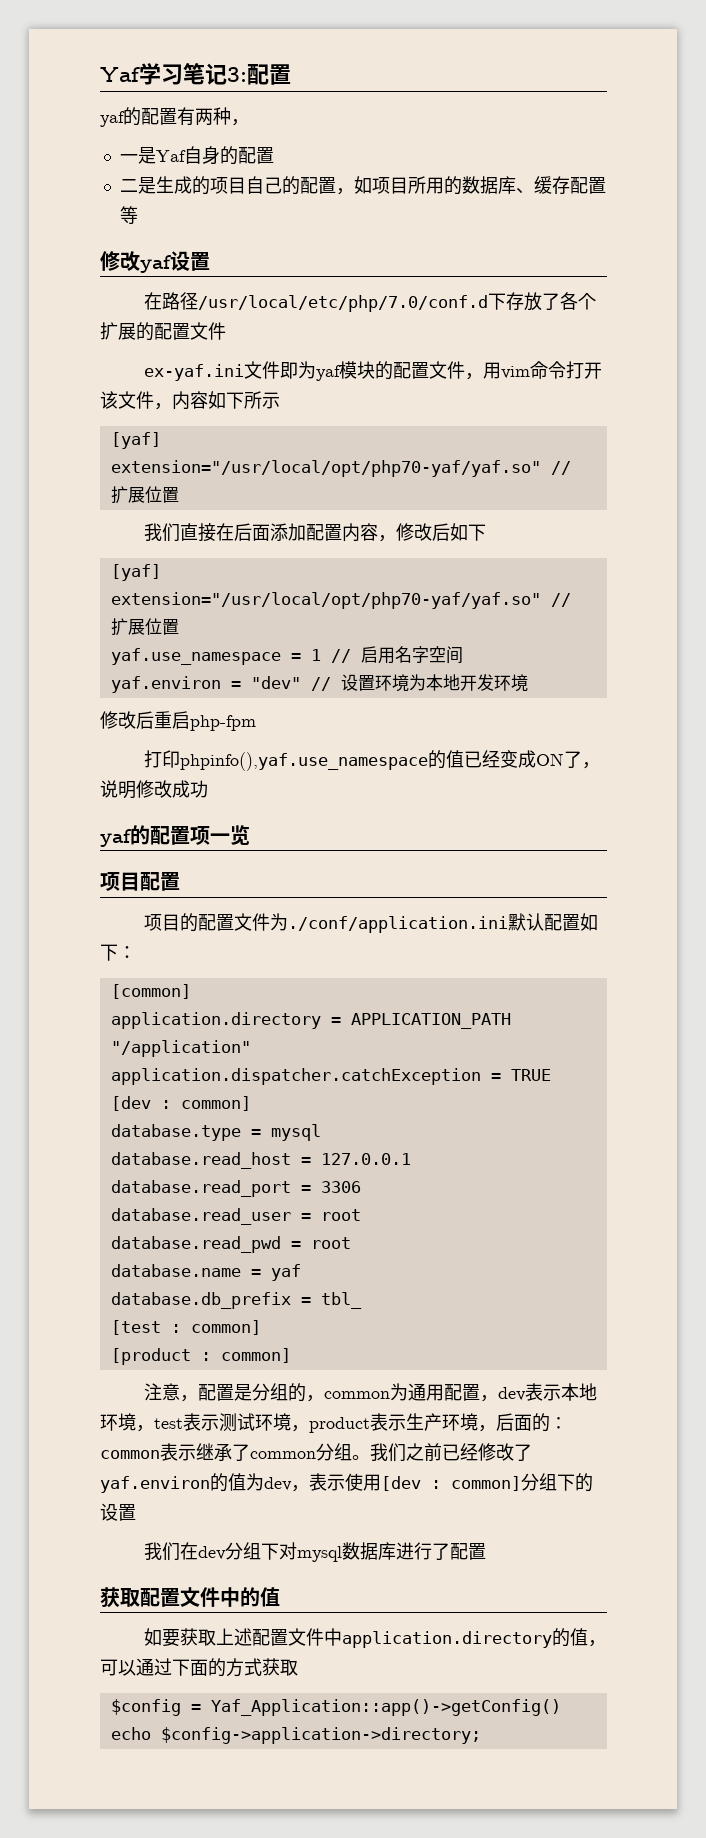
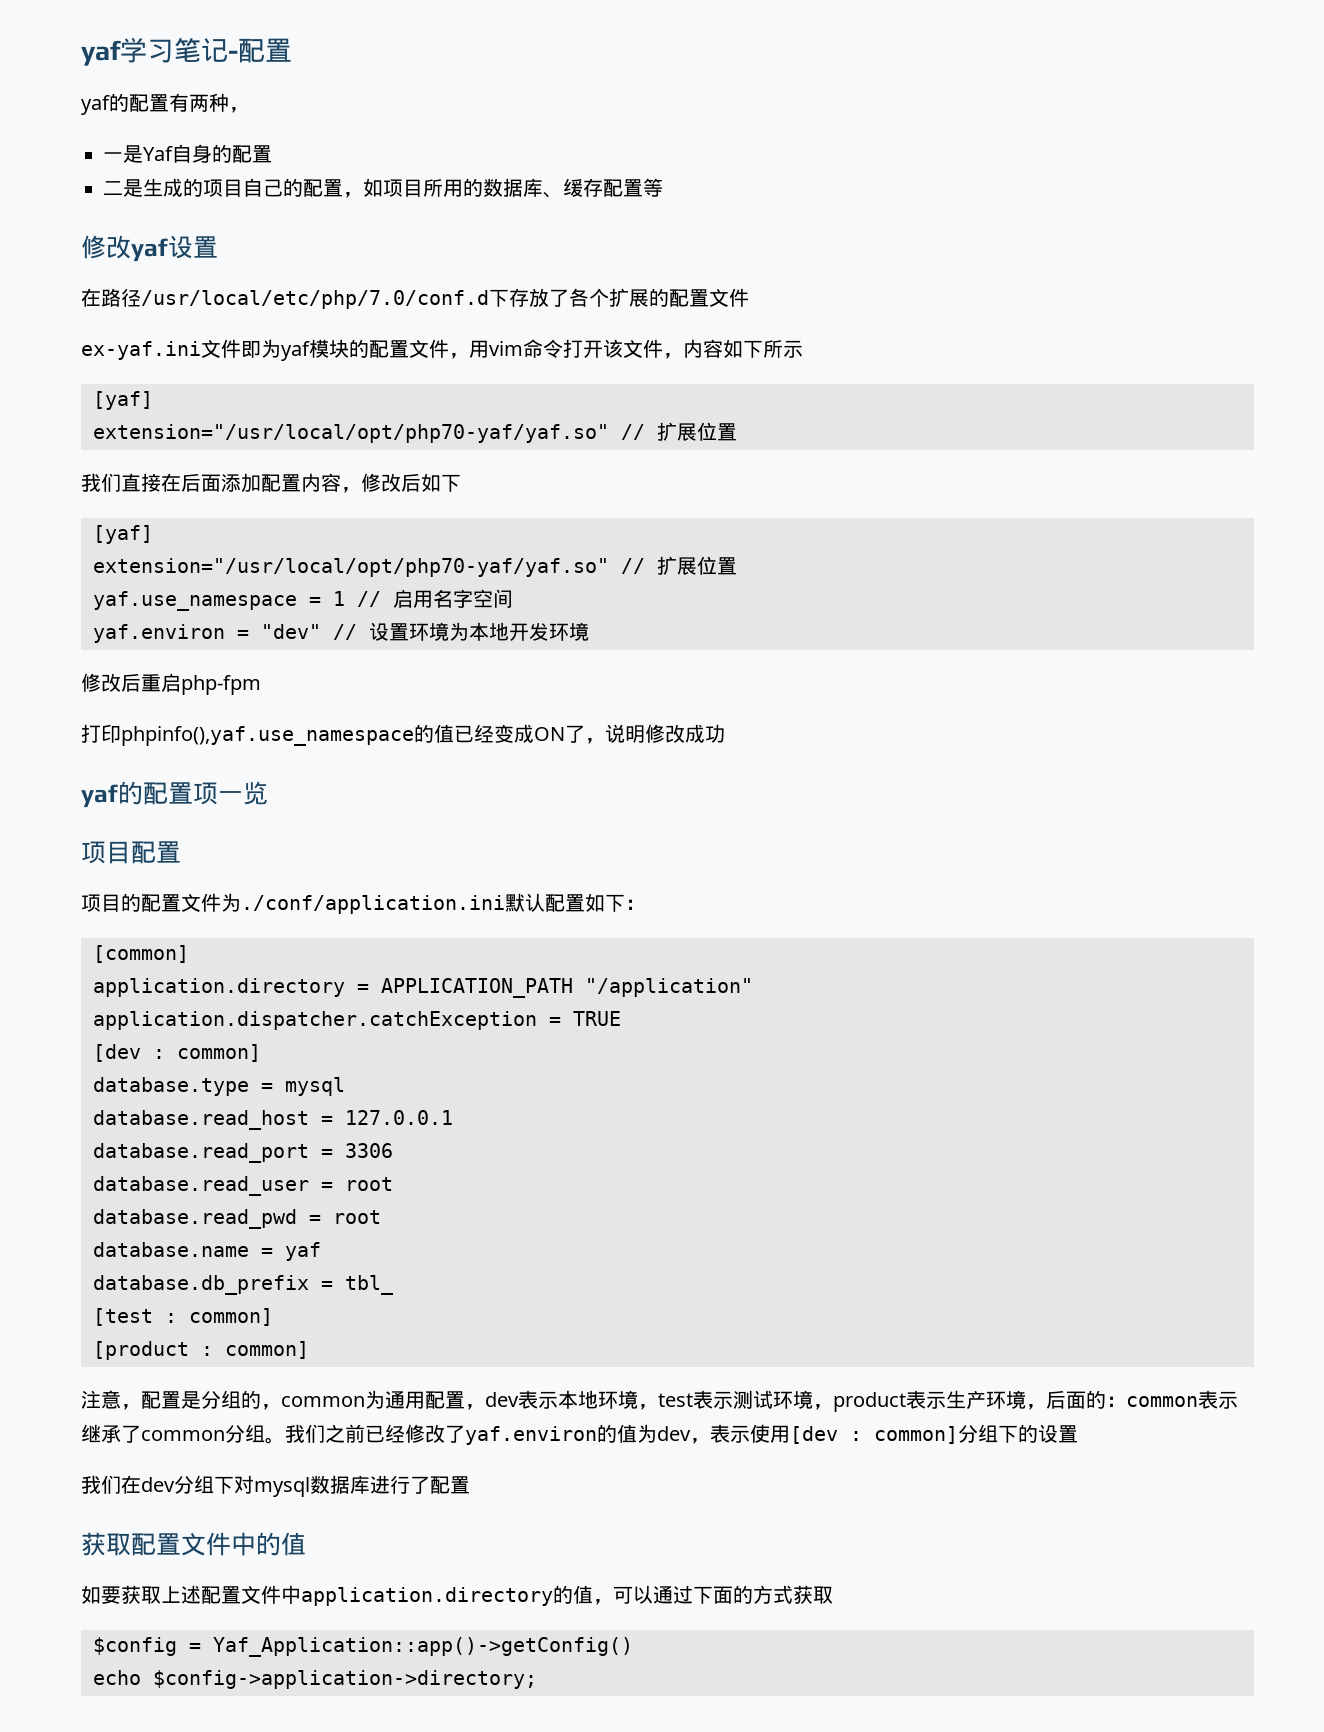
[100,67,140,82] Yaf -> [81,40,121,66] yaf
[227,67,247,82] 3: -> [228,50,238,60] -

